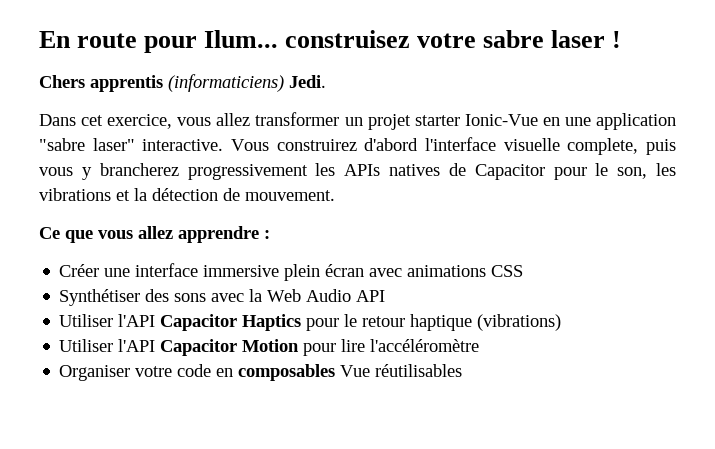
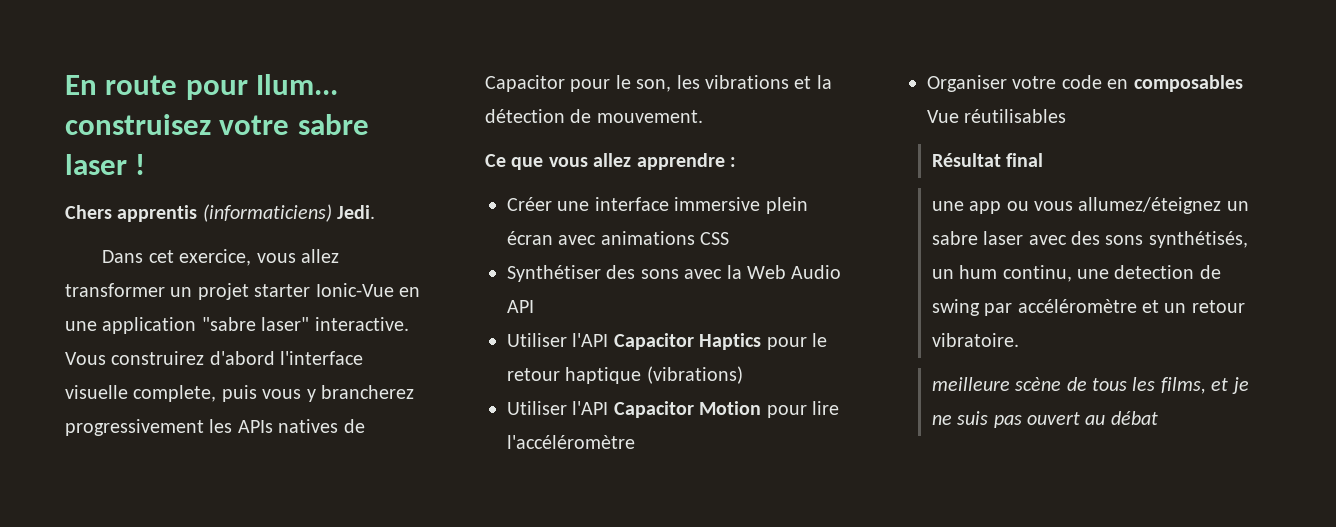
(463, 370) none -> [931,153,1044,167] [931,197,1249,214] [931,231,1248,248] [931,265,1221,282] [931,299,1245,316] [931,333,1019,347] [931,377,1249,394] [931,411,1158,428] // Résultat final // une app ou vous allumez/éteignez un sabre laser avec des sons synthétisés, un hum continu, une detection de swing par accéléromètre et un retour vibratoire. // meilleure scène de tous les films, et je ne suis pas ouvert au débat

